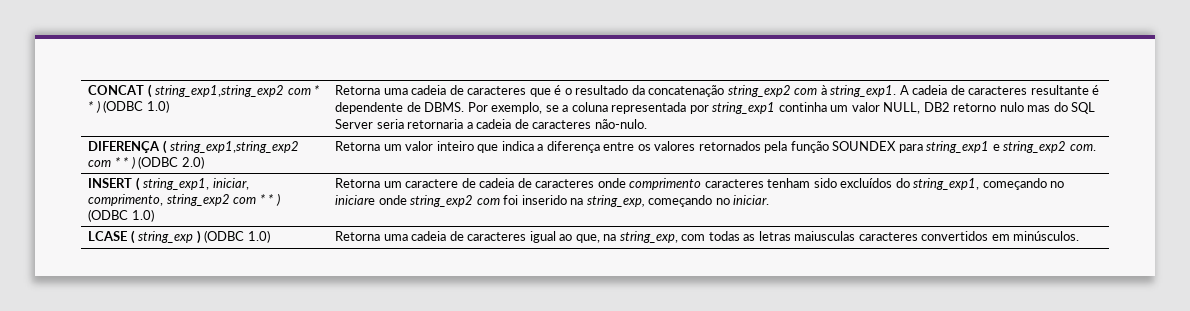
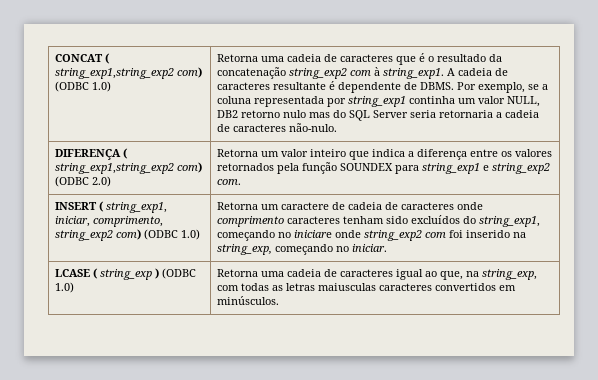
[287,85,320,95] [88,100,100,113] com * * ) -> [177,67,203,78] com)
[88,156,135,169] com * * ) -> [177,162,203,173] com)
[233,193,280,206] com * * ) -> [116,229,142,240] com)

